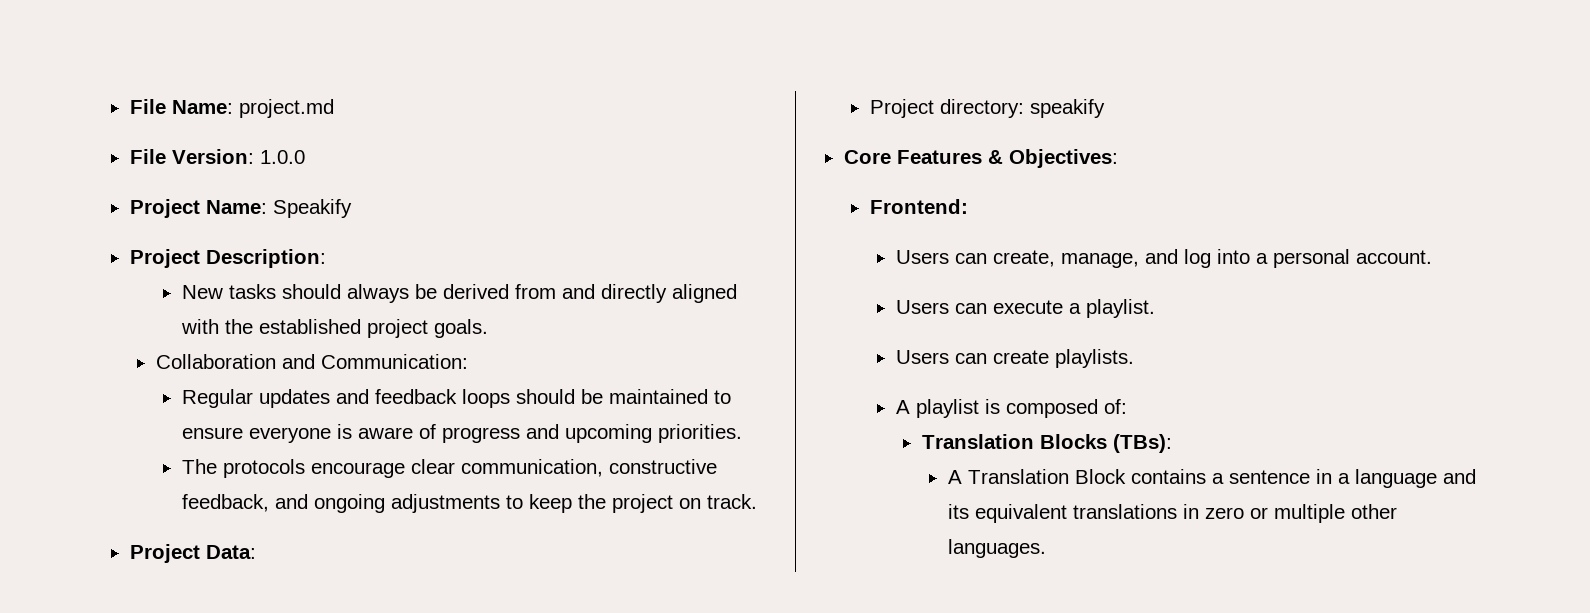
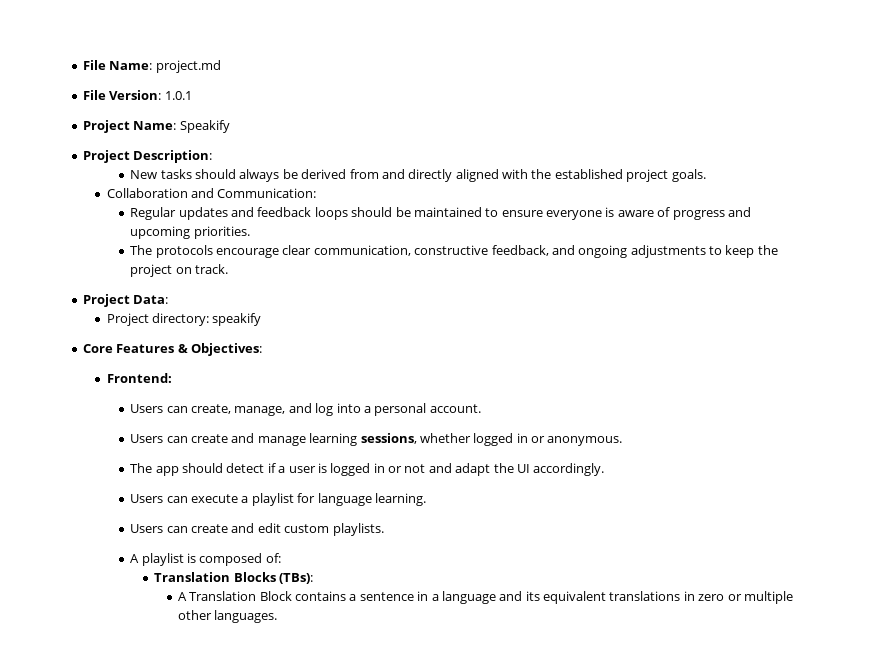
[259,150,305,164] 1.0.0 -> [164,91,192,100] 1.0.1
(1432, 257) none -> [130,433,623,446] [130,463,605,476] // Users can create and manage learning sessions, whether logged in or anonymous. // The app should detect if a user is logged in or not and adapt the UI accordingly.
[1085,299,1155,318] [895,350,1049,364] playlist. // Users can create -> [251,493,426,506] [130,523,330,533] playlist for language learning. // Users can create and edit custom

